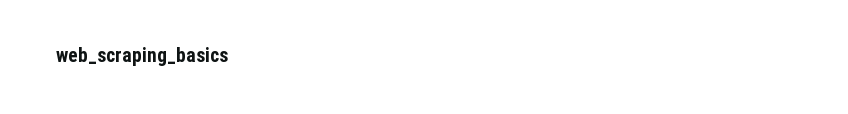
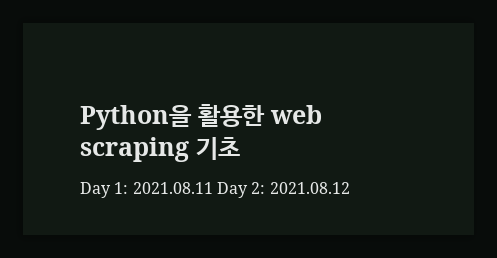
[56,47,228,66] web_scraping_basics -> [80,104,322,130] [80,137,240,162] [80,182,350,198] Python을 활용한 web scraping 기초 // Day 1: 2021.08.11 Day 2: 2021.08.12

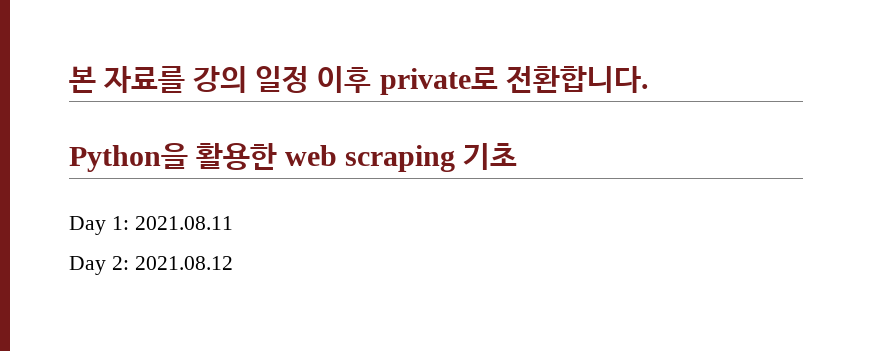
(80, 117) none -> [69,66,649,95] 본 자료를 강의 일정 이후 private로 전환합니다. //
(213, 188) none -> (233, 223) //

